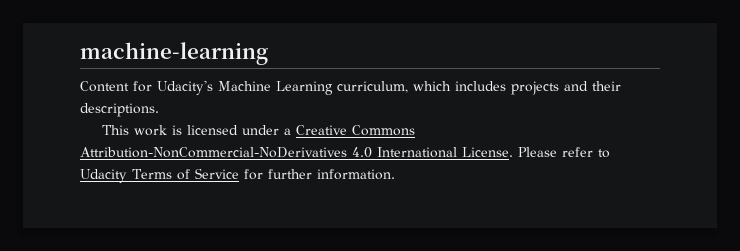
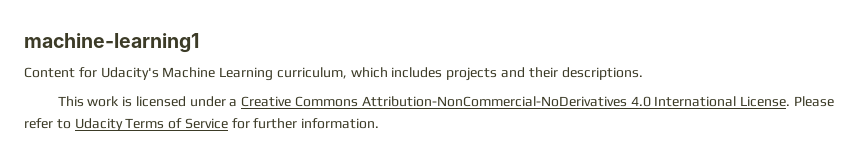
[80,42,268,65] machine-learning -> [24,33,199,53] machine-learning1

